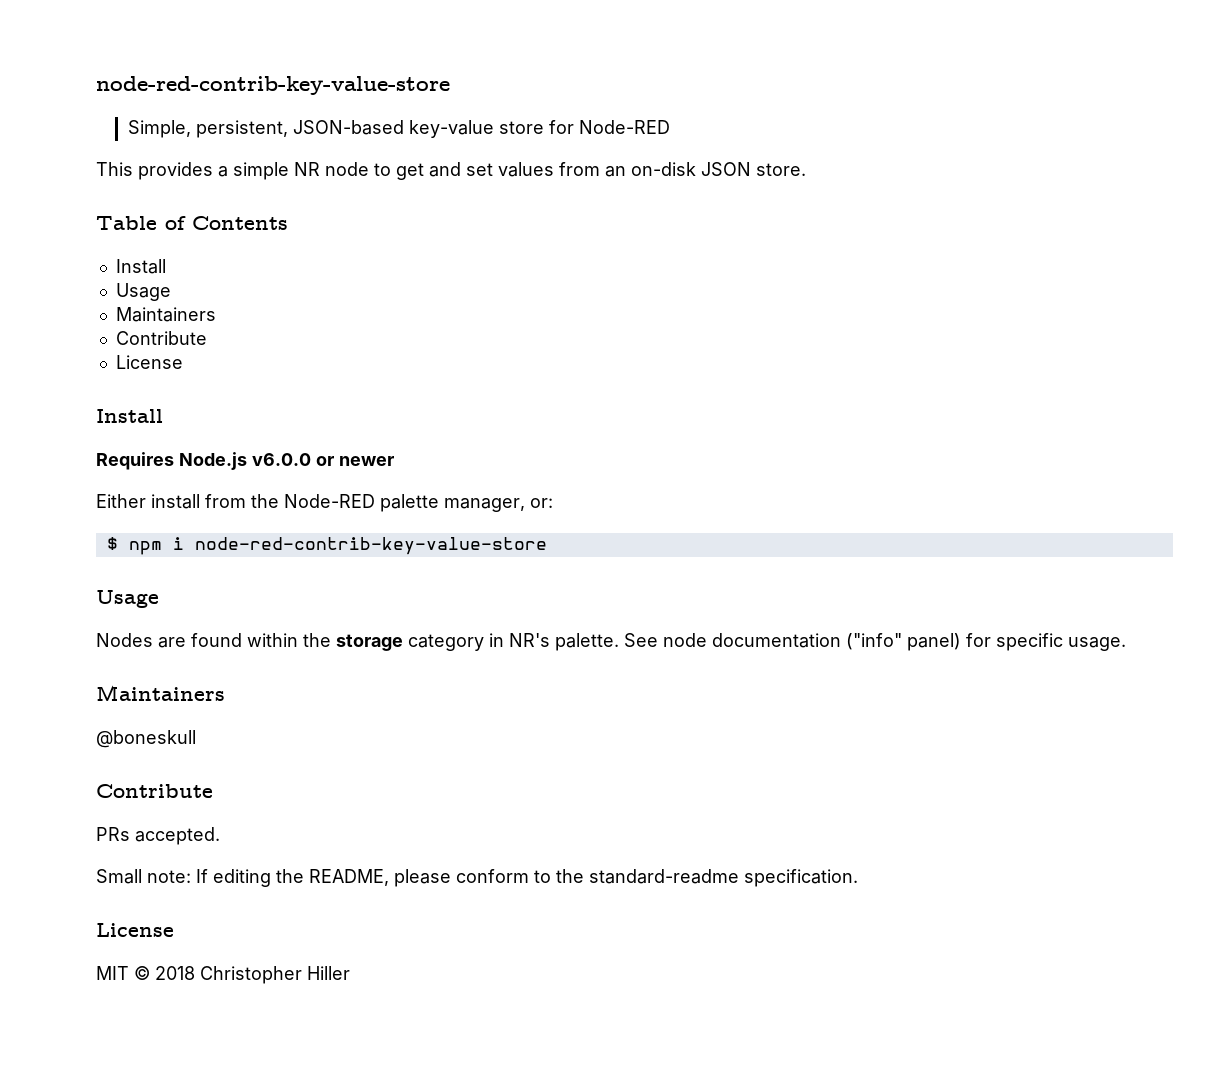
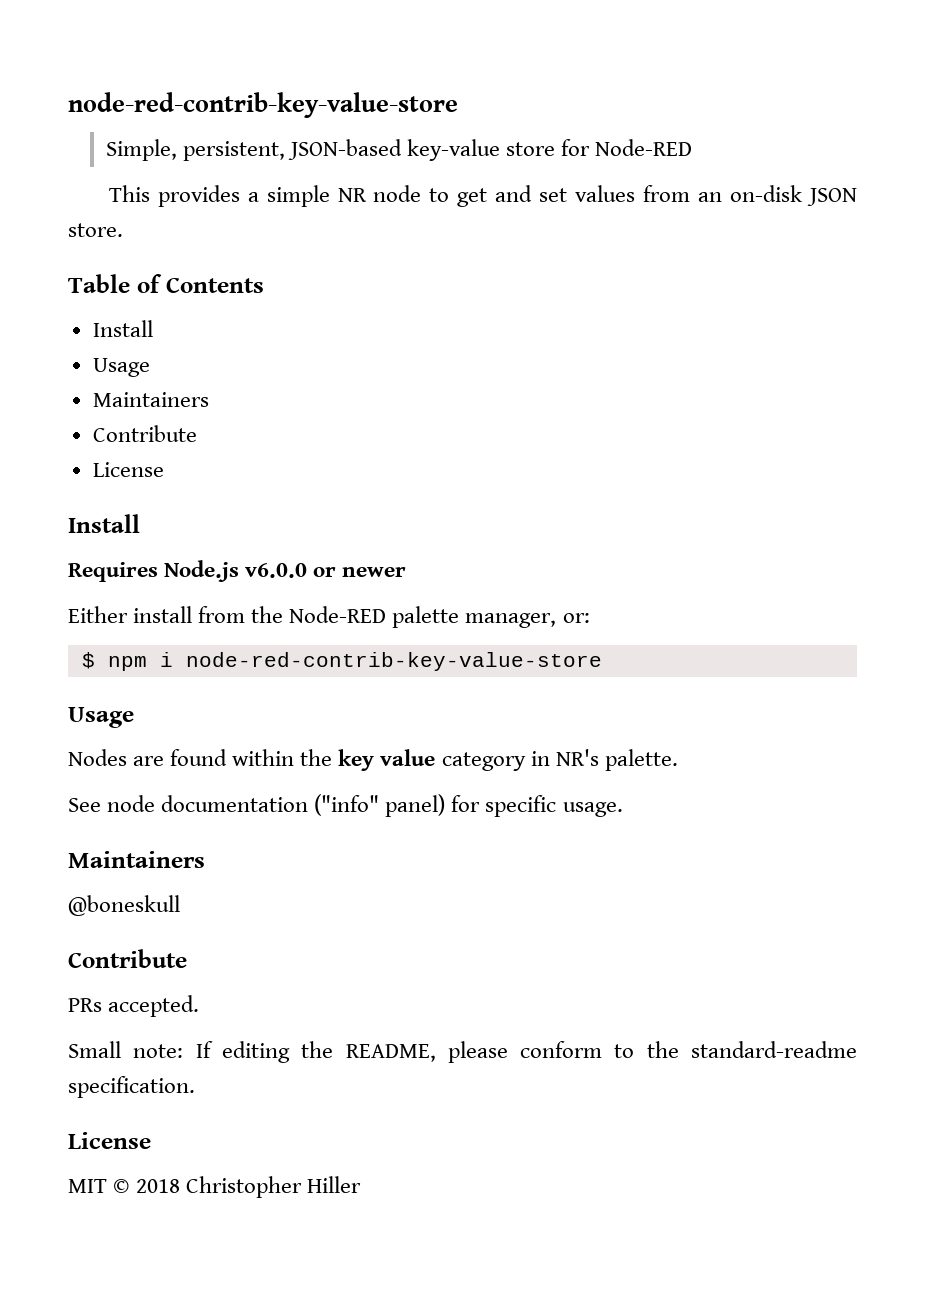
[336,634,403,651] storage -> [338,749,436,771] key value
(619, 642) none -> (678, 760) //

